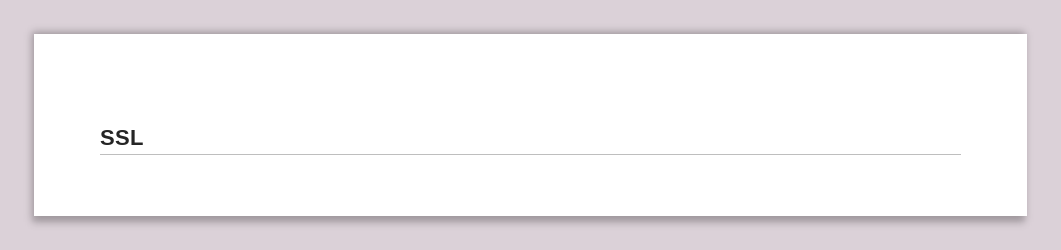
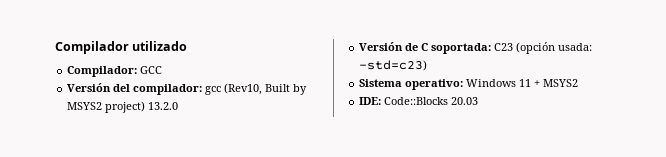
[100,130,143,145] SSL -> [55,41,188,54] [67,66,163,77] [67,83,308,95] [67,101,179,113] [359,42,593,54] [359,60,428,71] [359,79,579,90] [359,97,479,105] Compilador utilizado // Compilador: GCC // Versión del compilador: gcc (Rev10, Built by MSYS2 project) 13.2.0 // Versión de C soportada: C23 (opción usada: -std=c23) // Sistema operativo: Windows 11 + MSYS2 // IDE: Code::Blocks 20.03

